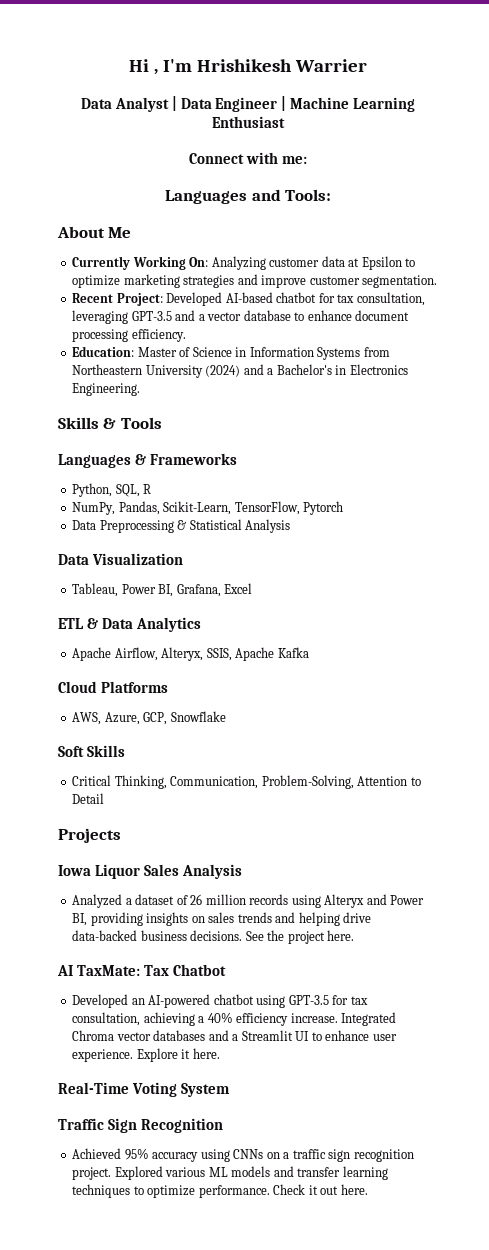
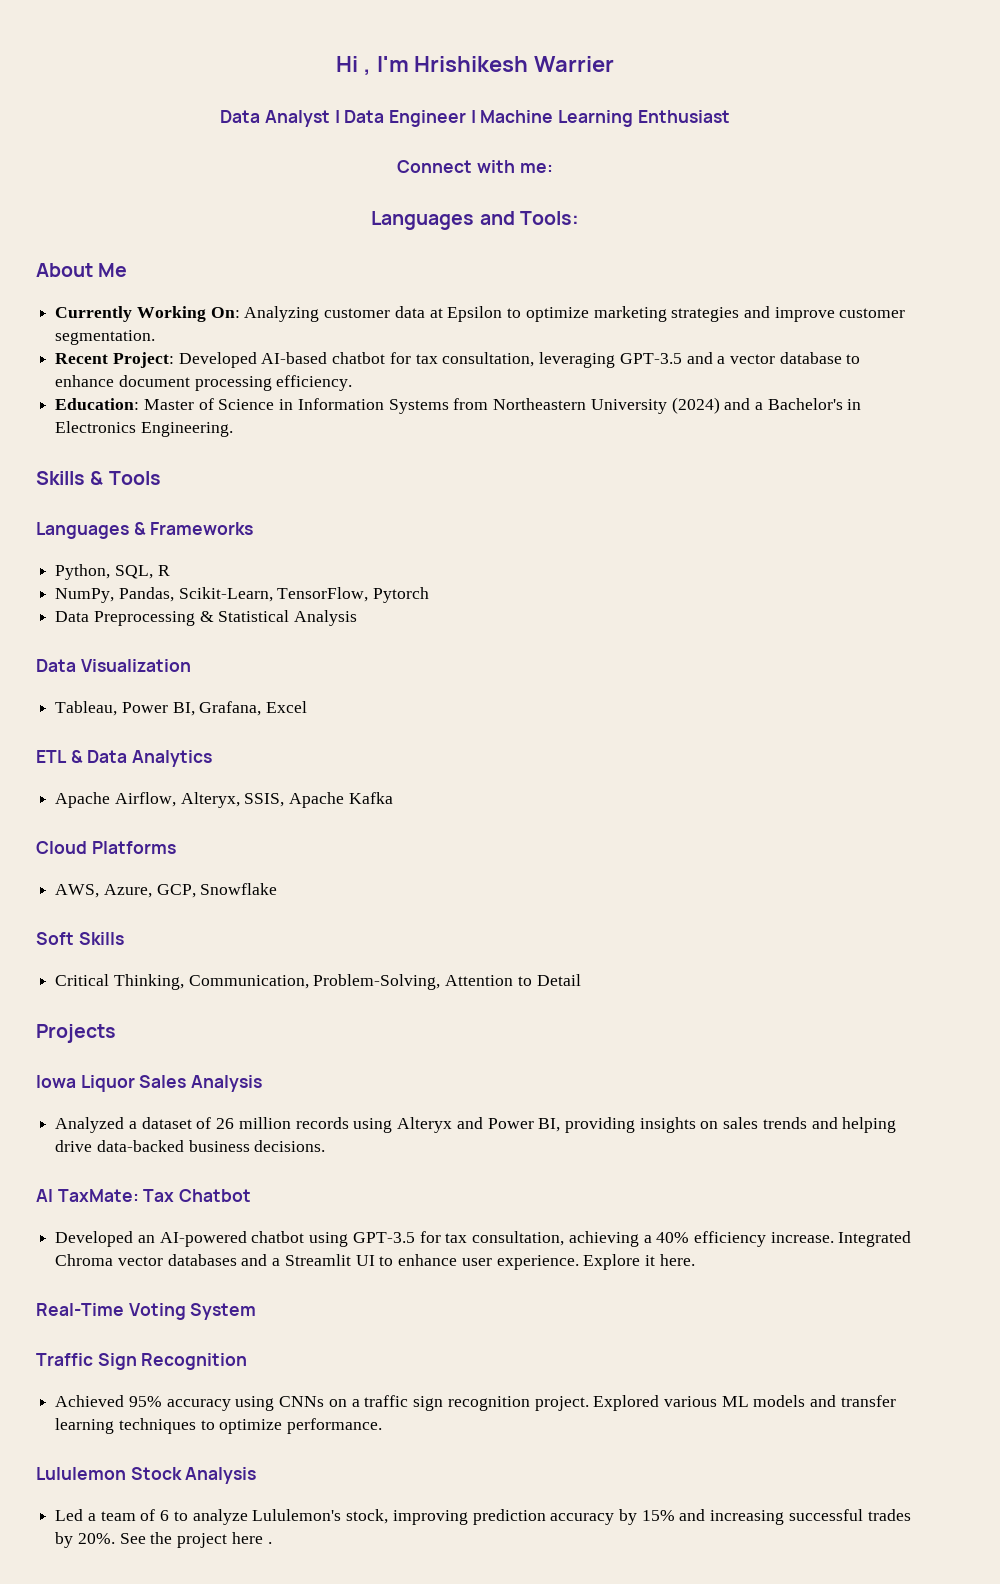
[245,930,355,944] See the project here. -> (326, 1146) none
[273,1184,368,1195] Check it out here. -> [36,1467,257,1484] [55,1509,911,1525] [55,1532,272,1548] // Lululemon Stock Analysis // Led a team of 6 to analyze Lululemon's stock, improving prediction accuracy by 15% and increasing successful trades by 20%. See the project here .

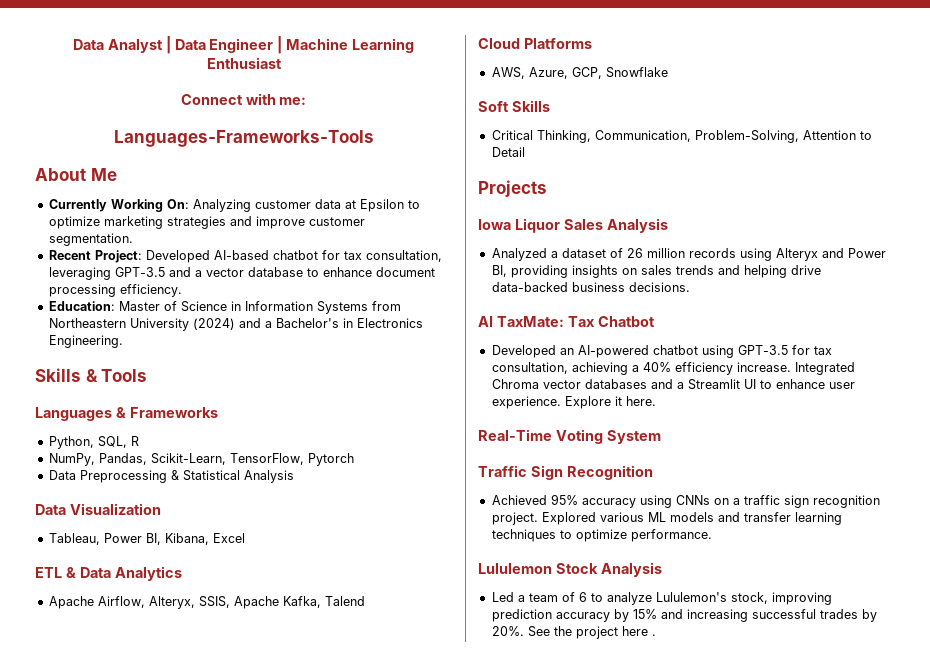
[335,56,615,76] Hi , I'm Hrishikesh Warrier // -> (72, 44) none
[371,211,579,230] Languages and Tools: -> [113,130,374,147] Languages-Frameworks-Tools
[199,701,262,716] Grafana, -> [164,533,209,545] Kibana,
[348,792,393,804] Kafka -> [282,596,365,608] Kafka, Talend

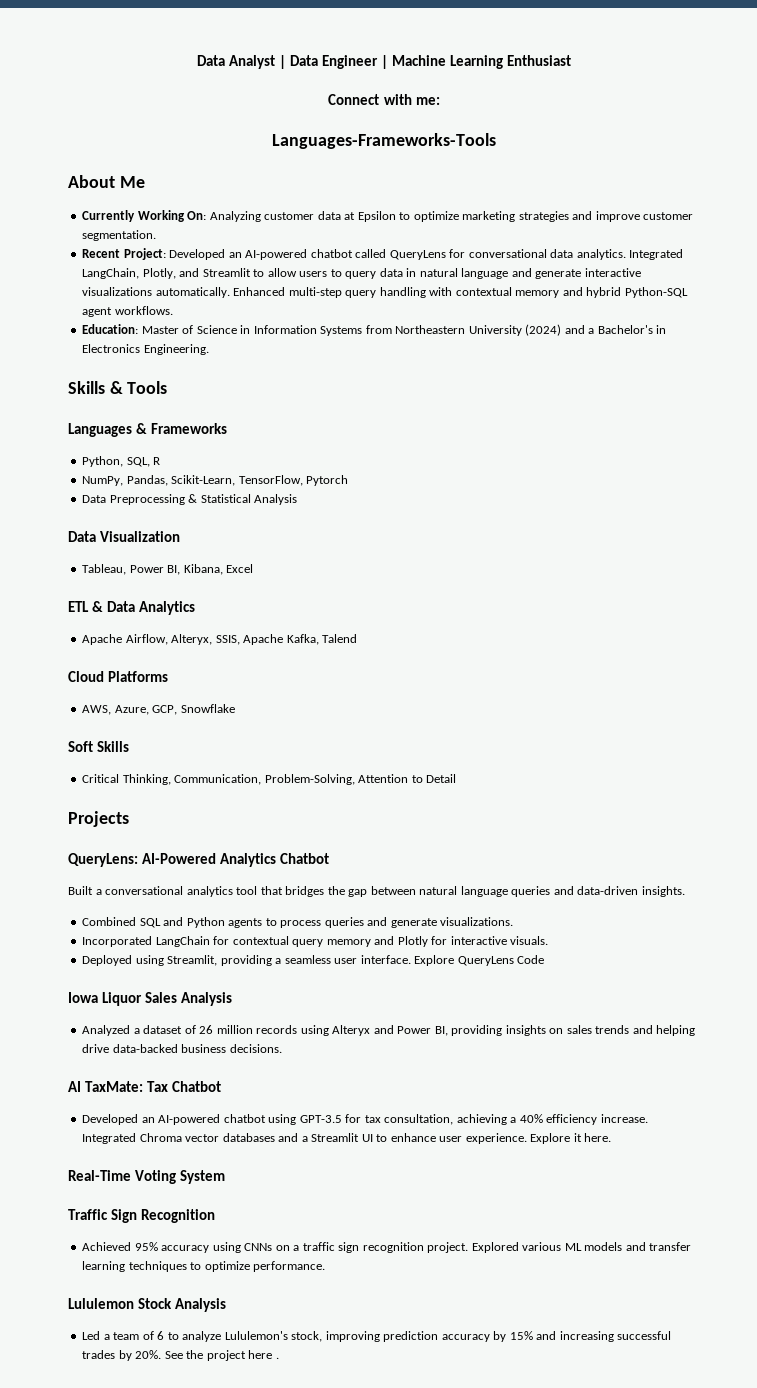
[213,250,442,262] [48,267,435,280] [48,284,182,297] AI-based chatbot for tax consultation, leveraging GPT-3.5 and a vector database to enhance document processing efficiency. -> [228,249,684,260] [82,268,641,279] [82,287,688,298] [82,306,173,317] an AI-powered chatbot called QueryLens for conversational data analytics. Integrated LangChain, Plotly, and Streamlit to allow users to query data in natural language and generate interactive visualizations automatically. Enhanced multi-step query handling with contextual memory and hybrid Python-SQL agent workflows.
(547, 188) none -> [68,853,330,867] [68,886,685,897] [82,917,514,928] [82,936,549,947] [82,955,545,966] // QueryLens: AI-Powered Analytics Chatbot // Built a conversational analytics tool that bridges the gap between natural language queries and data-driven insights. // Combined SQL and Python agents to process queries and generate visualizations. // Incorporated LangChain for contextual query memory and Plotly for interactive visuals. // Deployed using Streamlit, providing a seamless user interface. Explore QueryLens Code

